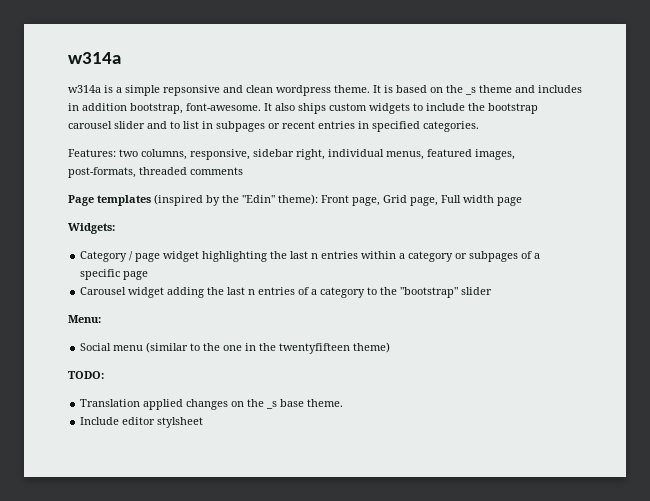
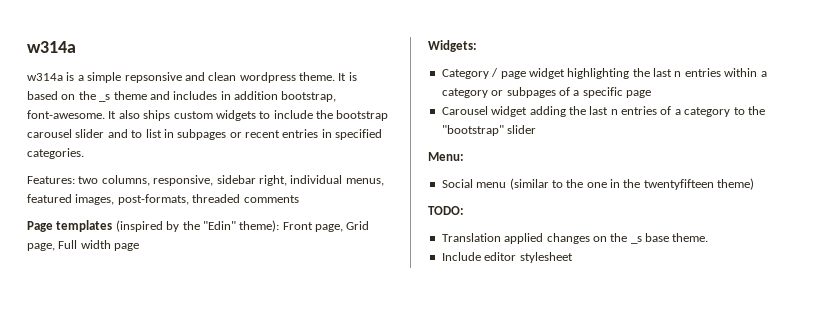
[157,417,204,428] stylsheet -> [519,252,573,263] stylesheet

